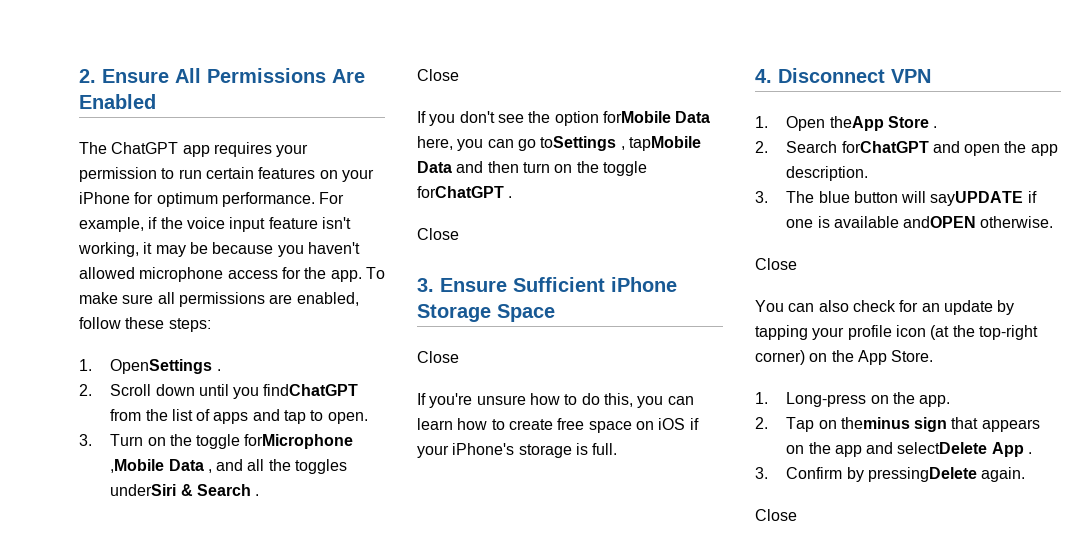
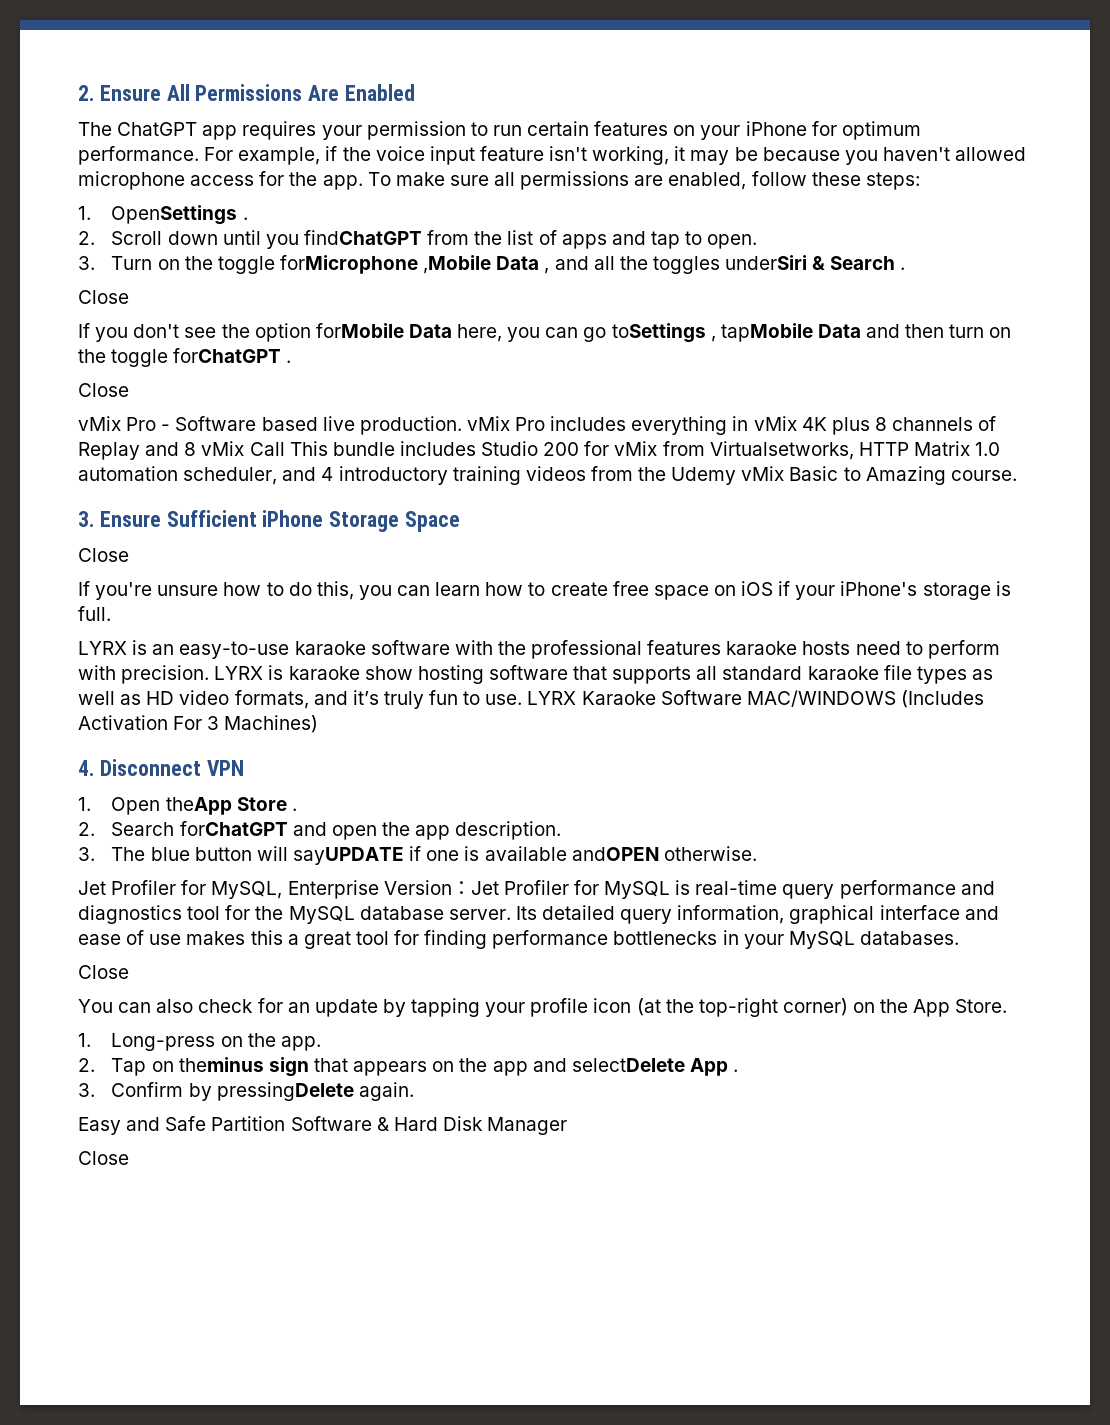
(459, 234) none -> [78,416,997,435] [78,441,1001,460] [78,466,1017,485] // vMix Pro - Software based live production. vMix Pro includes everything in vMix 4K plus 8 channels of Replay and 8 vMix Call This bundle includes Studio 200 for vMix from Virtualsetworks, HTTP Matrix 1.0 automation scheduler, and 4 introductory training videos from the Udemy vMix Basic to Amazing course.
(618, 449) none -> [78,640,1000,659] [78,665,993,684] [78,690,984,709] [78,715,319,733] // LYRX is an easy-to-use karaoke software with the professional features karaoke hosts need to perform with precision. LYRX is karaoke show hosting software that supports all standard karaoke file types as well as HD video formats, and it’s truly fun to use. LYRX Karaoke Software MAC/WINDOWS (Includes Activation For 3 Machines)
(1054, 222) none -> [78,880,995,899] [78,905,999,924] [78,930,959,949] // Jet Profiler for MySQL, Enterprise Version：Jet Profiler for MySQL is real-time query performance and diagnostics tool for the MySQL database server. Its detailed query information, graphical interface and ease of use makes this a great tool for finding performance bottlenecks in your MySQL databases.
(1026, 474) none -> [78,1116,568,1135] // Easy and Safe Partition Software & Hard Disk Manager

